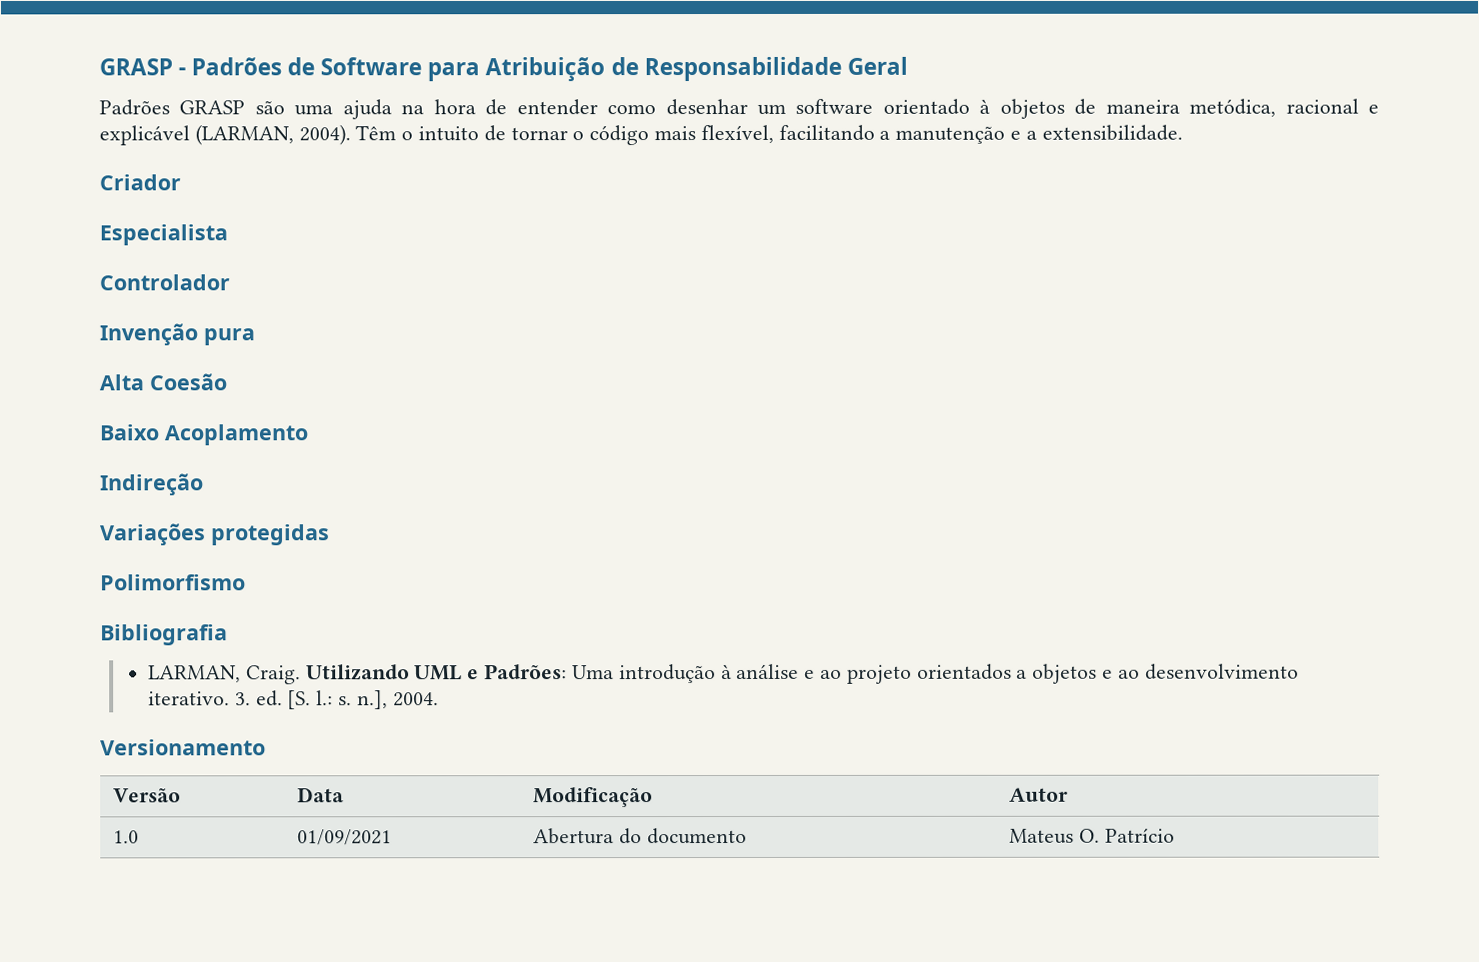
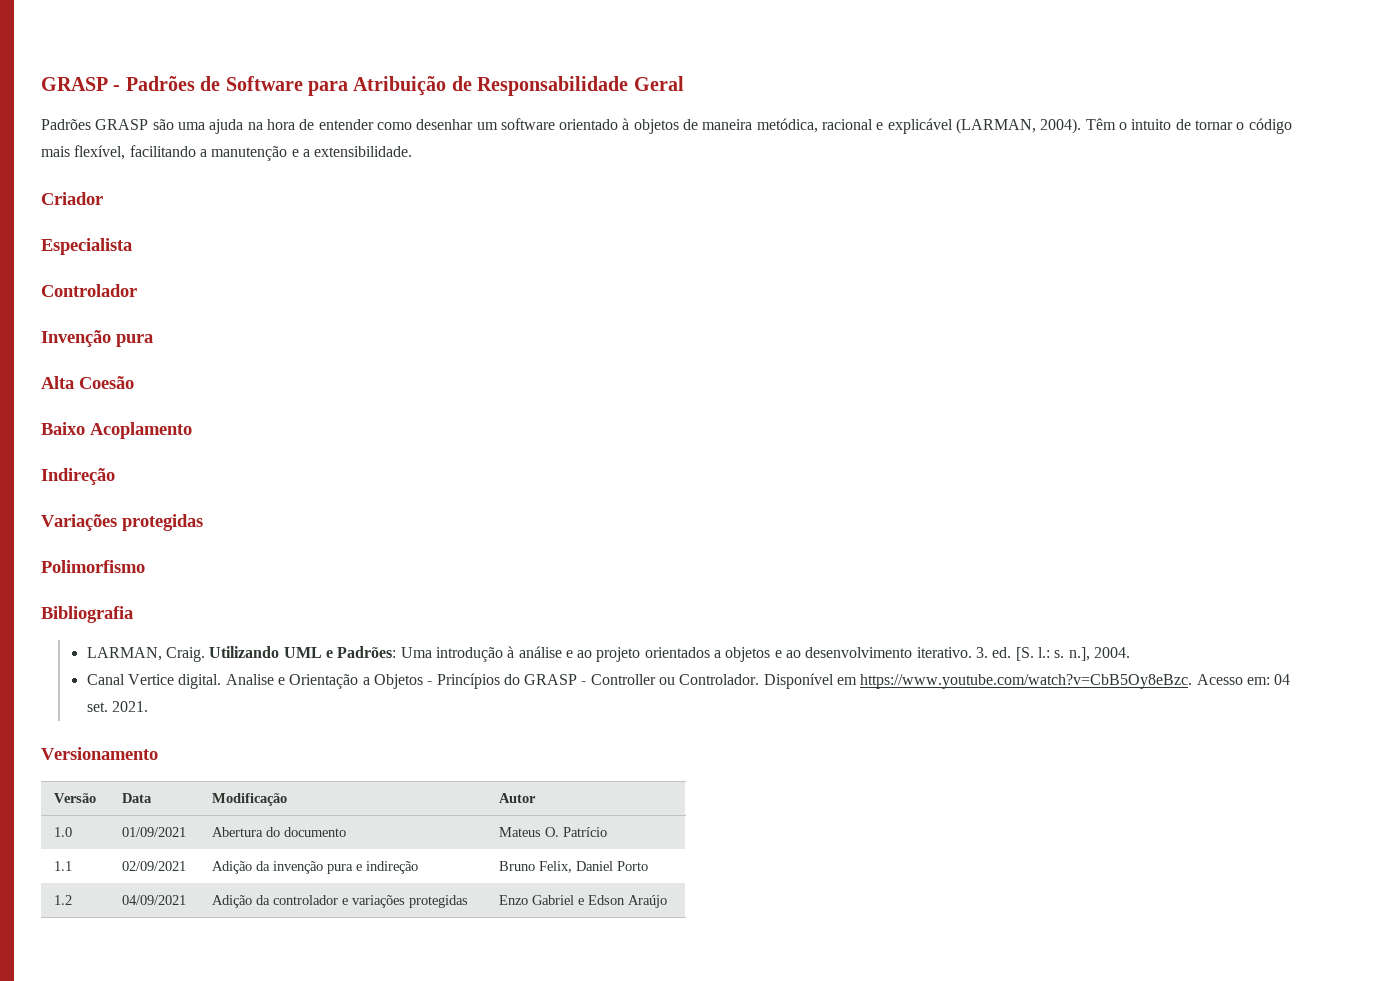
(439, 699) none -> [86,673,1291,689] [86,701,148,712] // Canal Vertice digital. Analise e Orientação a Objetos - Princípios do GRASP - Controller ou Controlador. Disponível em https://www.youtube.com/watch?v=CbB5Oy8eBzc. Acesso em: 04 set. 2021.
(1175, 835) none -> [53,861,72,871] [121,861,186,871] [211,861,418,874] [498,861,648,873] [53,895,72,905] [121,895,186,905] [211,895,468,908] [498,895,667,908] // 1.1 | 02/09/2021 | Adição da invenção pura e indireção | Bruno Felix, Daniel Porto // 1.2 | 04/09/2021 | Adição da controlador e variações protegidas | Enzo Gabriel e Edson Araújo

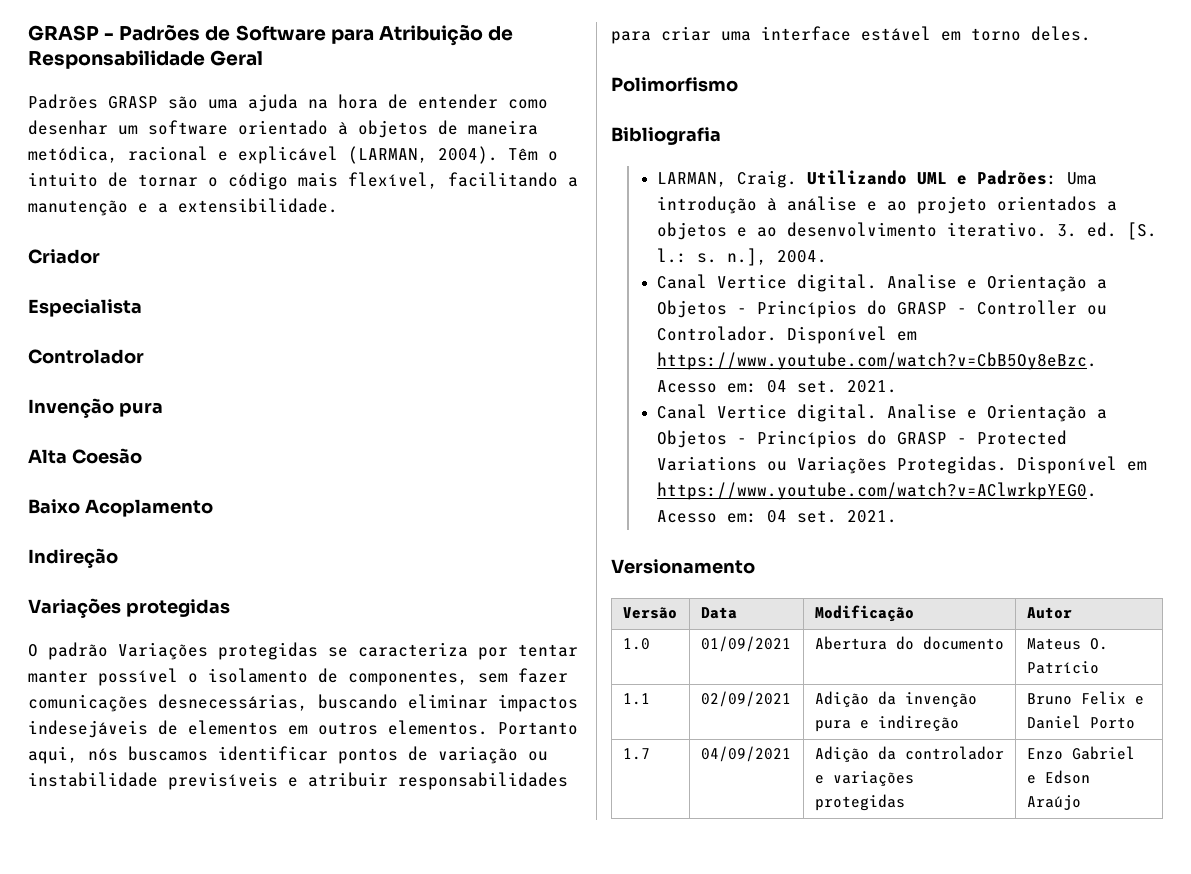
(203, 522) none -> [28,642,578,660] [28,668,568,686] [28,694,578,712] [28,720,578,738] [28,746,548,764] [28,772,568,790] [611,26,1091,44] // O padrão Variações protegidas se caracteriza por tentar manter possível o isolamento de componentes, sem fazer comunicações desnecessárias, buscando eliminar impactos indesejáveis de elementos em outros elementos. Portanto aqui, nós buscamos identificar pontos de variação ou instabilidade previsíveis e atribuir responsabilidades para criar uma interface estável em torno deles.
(148, 706) none -> [657,404,1108,422] [657,430,1068,448] [657,456,1148,474] [657,482,1098,500] [657,510,898,523] // Canal Vertice digital. Analise e Orientação a Objetos - Princípios do GRASP - Protected Variations ou Variações Protegidas. Disponível em https://www.youtube.com/watch?v=AClwrkpYEG0. Acesso em: 04 set. 2021.
[538,861,572,873] Felix, -> [1080,691,1144,705] Felix e
[53,895,72,905] 1.2 -> [622,748,650,760] 1.7

